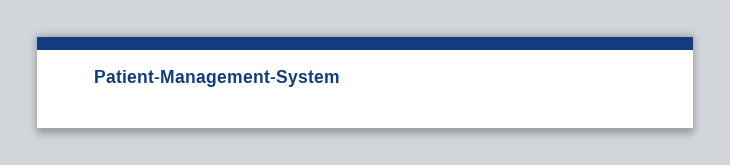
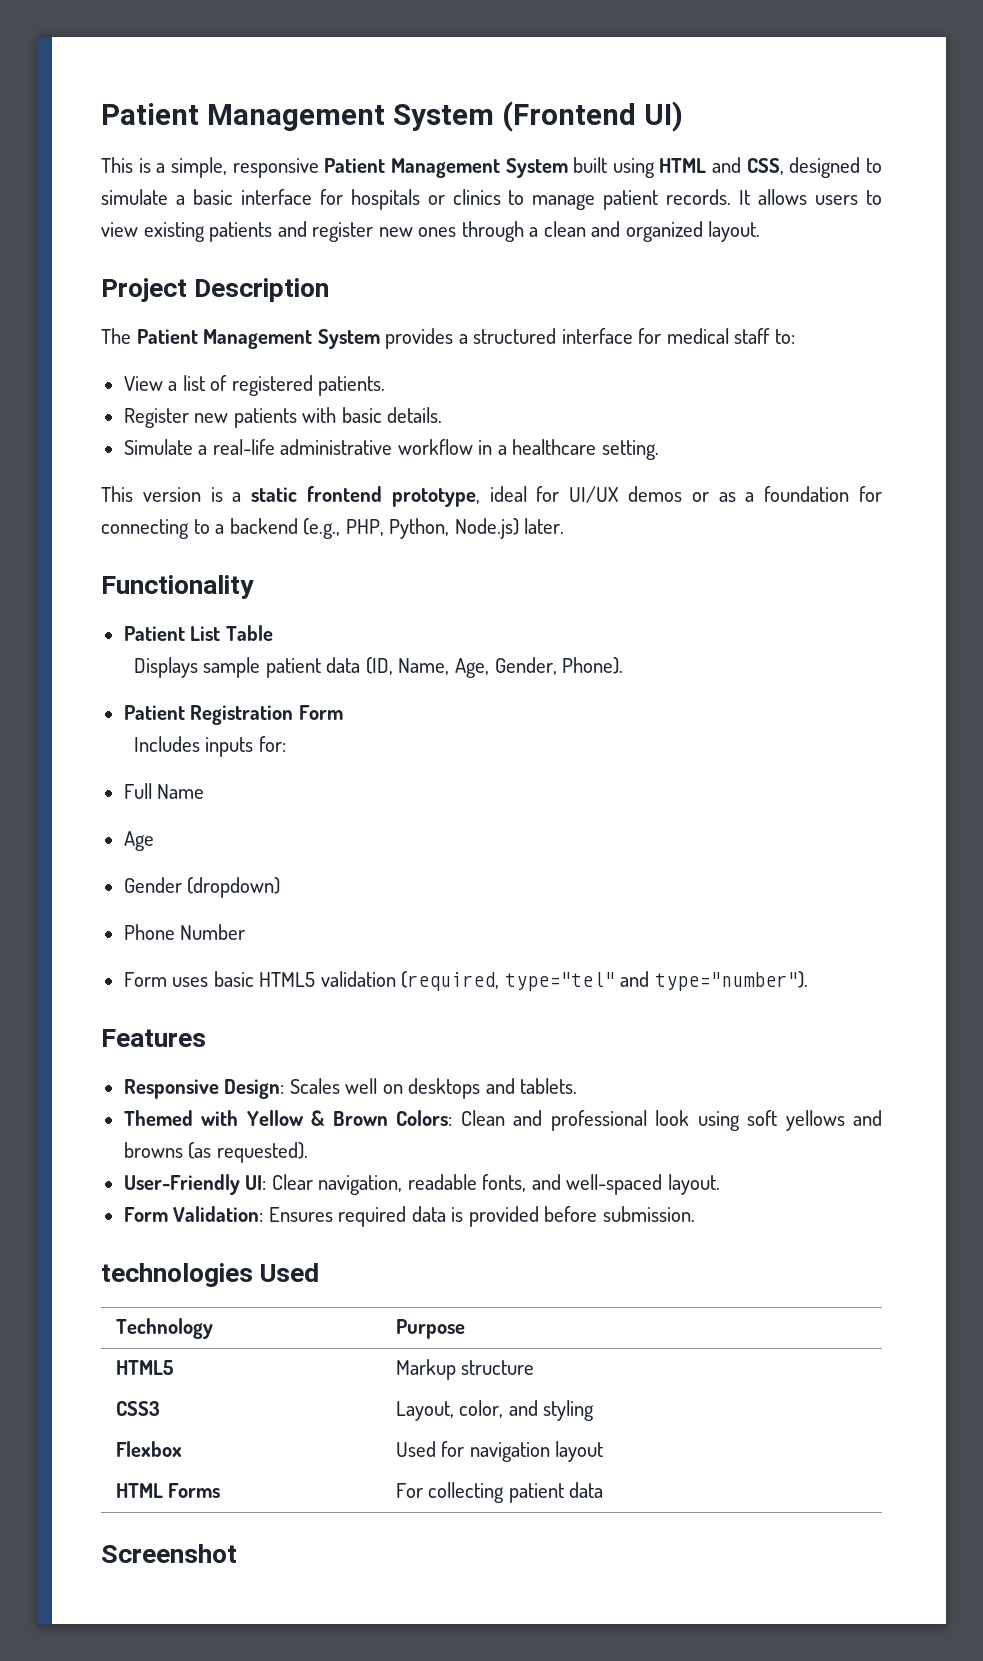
[94,70,340,87] Patient-Management-System -> [101,101,683,132] [101,157,882,178] [101,189,882,210] [101,221,761,242] [101,278,330,302] [101,328,795,349] [123,375,386,396] [123,407,443,428] [123,439,659,460] [101,486,882,507] [101,518,565,539] [101,575,254,599] [123,625,273,641] [133,657,624,678] [123,705,343,725] [133,736,286,757] [123,783,205,799] [123,831,154,851] [123,877,281,898] [123,924,246,940] [123,971,808,991] [101,1029,206,1047] [123,1078,578,1099] [123,1110,883,1131] [123,1142,308,1163] [123,1174,720,1195] [123,1206,695,1227] [101,1263,320,1287] [115,1318,213,1339] [395,1319,465,1339] [115,1360,173,1375] [395,1359,535,1380] [115,1401,160,1416] [395,1400,595,1421] [115,1441,182,1457] [395,1441,604,1462] [115,1483,221,1498] [395,1482,604,1503] [101,1544,237,1563] Patient Management System (Frontend UI) // This is a simple, responsive Patient Management System built using HTML and CSS, designed to simulate a basic interface for hospitals or clinics to manage patient records. It allows users to view existing patients and register new ones through a clean and organized layout. // Project Description // The Patient Management System provides a structured interface for medical staff to: // View a list of registered patients. // Register new patients with basic details. // Simulate a real-life administrative workflow in a healthcare setting. // This version is a static frontend prototype, ideal for UI/UX demos or as a foundation for connecting to a backend (e.g., PHP, Python, Node.js) later. // Functionality // Patient List Table // Displays sample patient data (ID, Name, Age, Gender, Phone). // Patient Registration Form // Includes inputs for: // Full Name // Age // Gender (dropdown) // Phone Number // Form uses basic HTML5 validation (required, type="tel" and type="number"). // Features // Responsive Design: Scales well on desktops and tablets. // Themed with Yellow & Brown Colors: Clean and professional look using soft yellows and browns (as requested). // User-Friendly UI: Clear navigation, readable fonts, and well-spaced layout. // Form Validation: Ensures required data is provided before submission. // technologies Used // Technology | Purpose // HTML5 | Markup structure // CSS3 | Layout, color, and styling // Flexbox | Used for navigation layout // HTML Forms | For collecting patient data // Screenshot

